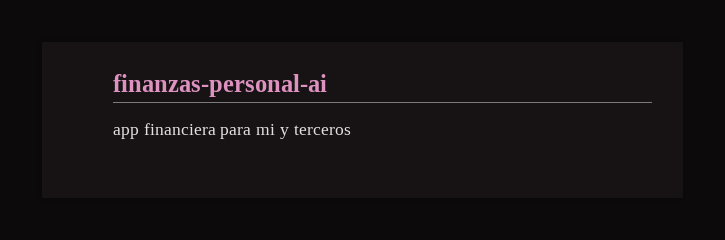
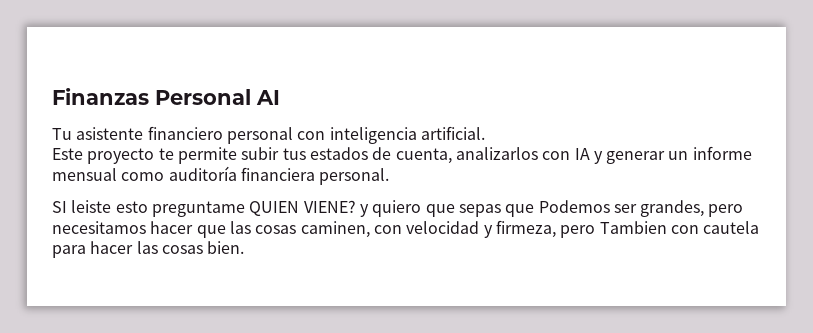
[113,74,327,97] [113,123,351,139] finanzas-personal-ai // app financiera para mi y terceros -> [52,88,280,105] [52,126,485,144] [52,146,752,164] [52,166,390,185] [52,200,744,217] [52,220,760,238] [52,241,245,258] Finanzas Personal AI // Tu asistente financiero personal con inteligencia artificial. // Este proyecto te permite subir tus estados de cuenta, analizarlos con IA y generar un informe mensual como auditoría financiera personal. // SI leiste esto preguntame QUIEN VIENE? y quiero que sepas que Podemos ser grandes, pero necesitamos hacer que las cosas caminen, con velocidad y firmeza, pero Tambien con cautela para hacer las cosas bien.

